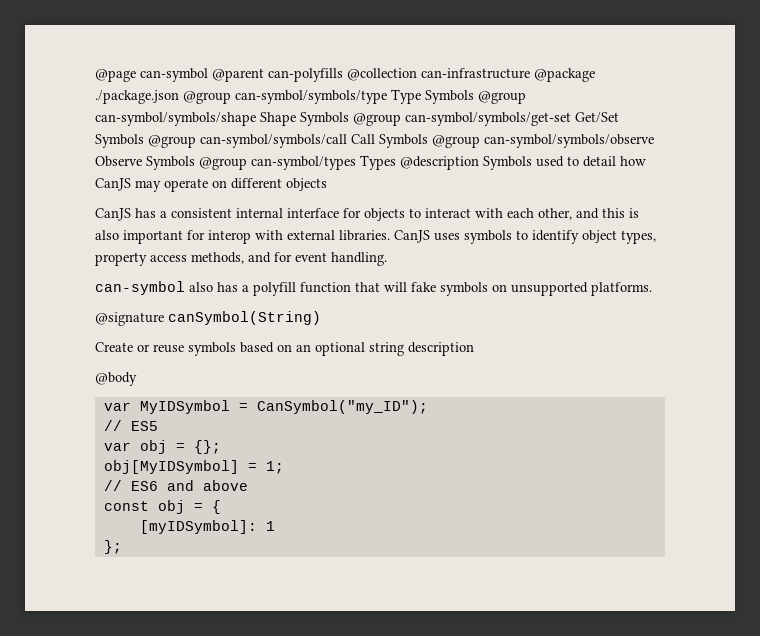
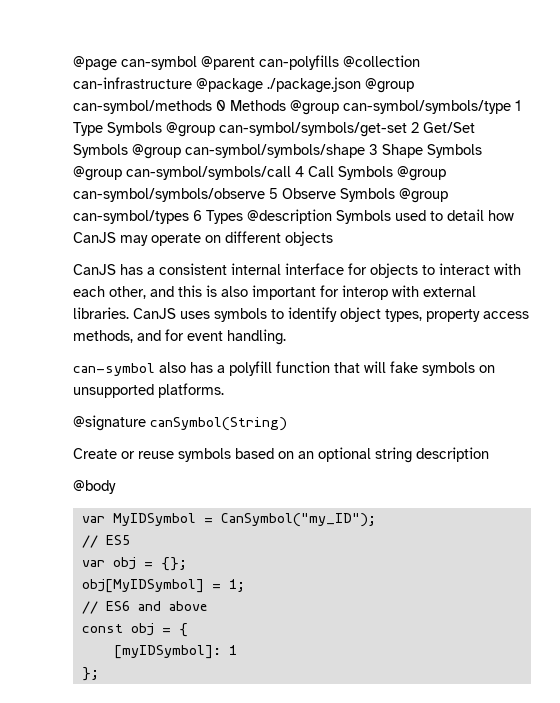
[235,89,526,104] [95,112,619,126] [95,134,347,148] can-symbol/symbols/type Type Symbols @group can-symbol/symbols/shape Shape Symbols @group can-symbol/symbols/get-set Get/Set Symbols @group can-symbol/symbols/call -> [73,100,521,115] [73,122,475,137] [73,144,482,159] [73,166,304,181] can-symbol/methods 0 Methods @group can-symbol/symbols/type 1 Type Symbols @group can-symbol/symbols/get-set 2 Get/Set Symbols @group can-symbol/symbols/shape 3 Shape Symbols @group can-symbol/symbols/call 4
(654, 141) none -> [269,188,278,199] 5
(356, 163) none -> [193,210,202,221] 6

